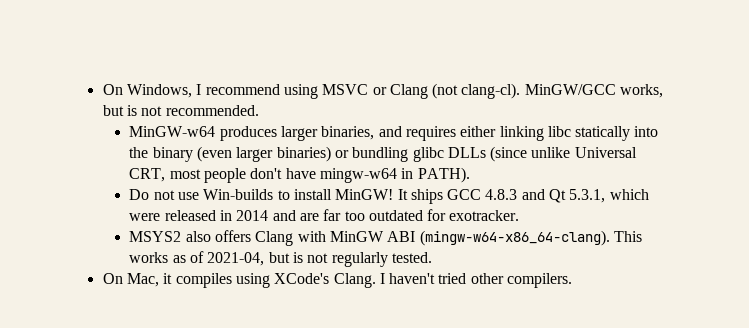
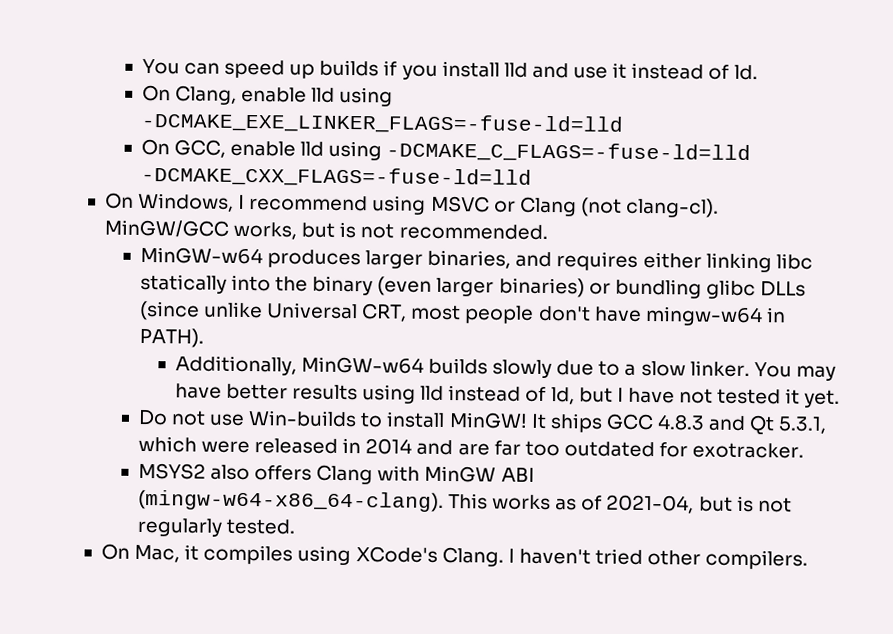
(102, 89) none -> [141,58,758,81] [141,84,394,107] [140,111,624,135] [140,138,752,164] [140,165,532,188] You can speed up builds if you install lld and use it instead of ld. // On Clang, enable lld using -DCMAKE_EXE_LINKER_FLAGS=-fuse-ld=lld // On GCC, enable lld using -DCMAKE_C_FLAGS=-fuse-ld=lld -DCMAKE_CXX_FLAGS=-fuse-ld=lld //
(470, 175) none -> [174,355,836,381] [174,383,841,408] // Additionally, MinGW-w64 builds slowly due to a slow linker. You may have better results using lld instead of ld, but I have not tested it yet.

